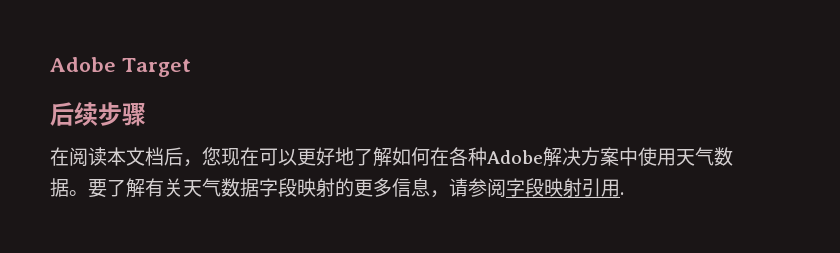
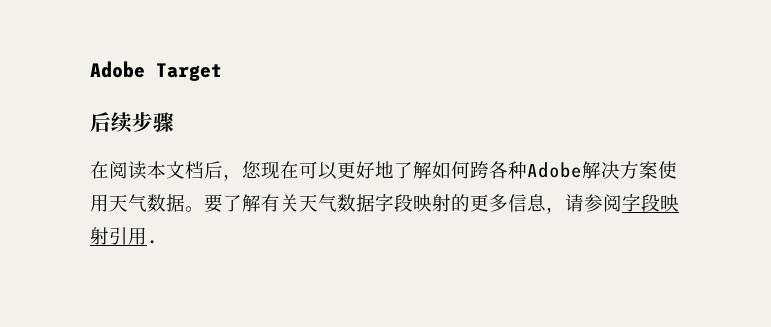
[430,147,449,166] 在 -> [470,161,489,179] 跨
[619,147,638,166] 中 -> (658, 170) none

